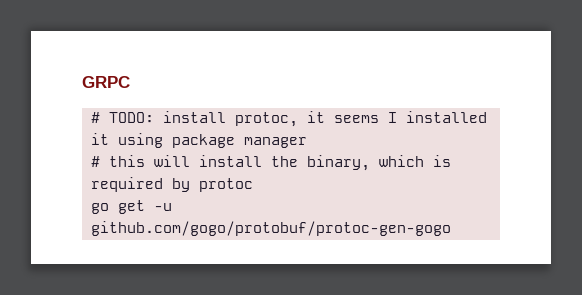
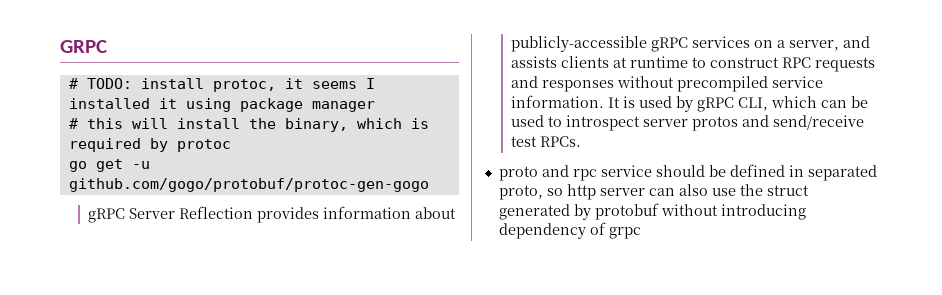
(451, 228) none -> [87,206,456,223] [510,36,870,52] [510,56,875,72] [510,76,823,92] [510,95,868,112] [510,115,864,131] [510,136,581,147] [498,164,877,181] [498,184,809,200] [498,203,806,220] [498,222,641,239] // gRPC Server Reflection provides information about publicly-accessible gRPC services on a server, and assists clients at runtime to construct RPC requests and responses without precompiled service information. It is used by gRPC CLI, which can be used to introspect server protos and send/receive test RPCs. // proto and rpc service should be defined in separated proto, so http server can also use the struct generated by protobuf without introducing dependency of grpc

